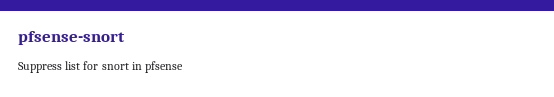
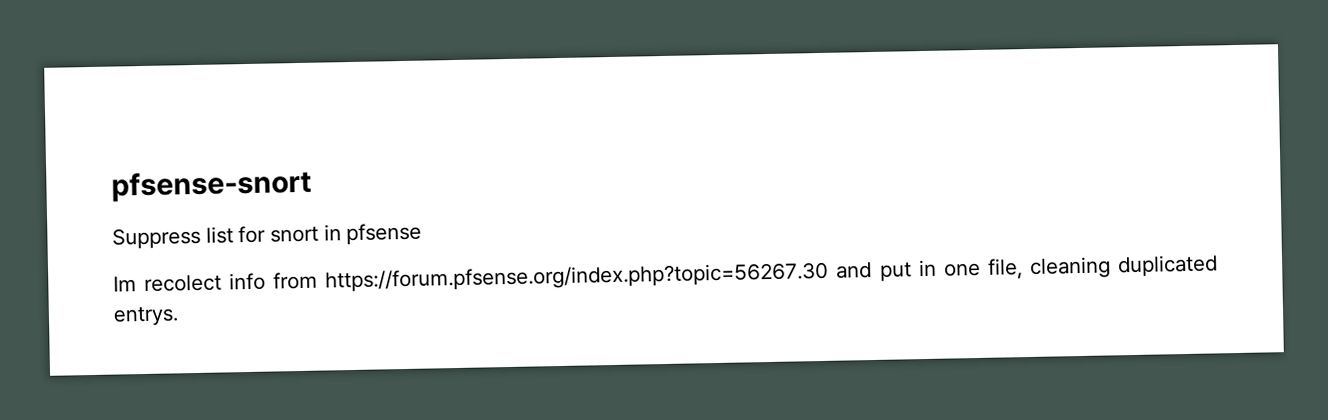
(184, 67) none -> [113,254,1218,293] [113,306,179,327] // Im recolect info from https://forum.pfsense.org/index.php?topic=56267.30 and put in one file, cleaning duplicated entrys.

